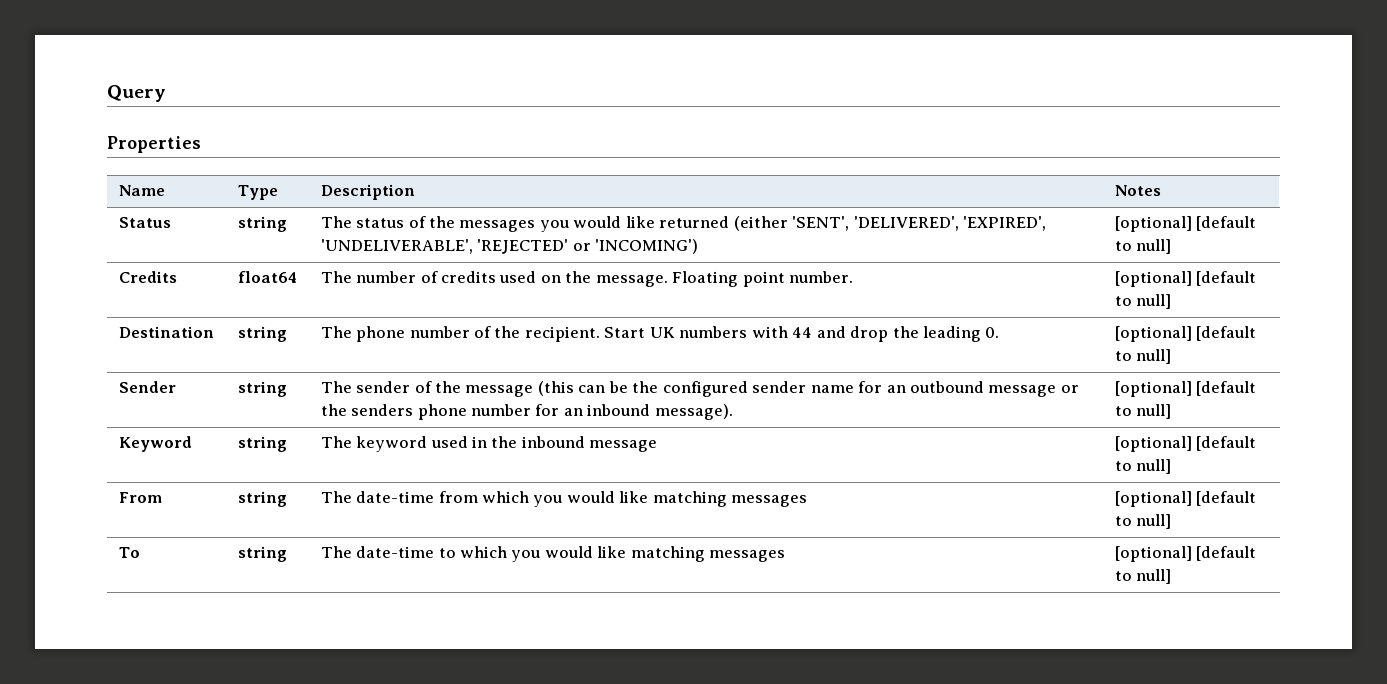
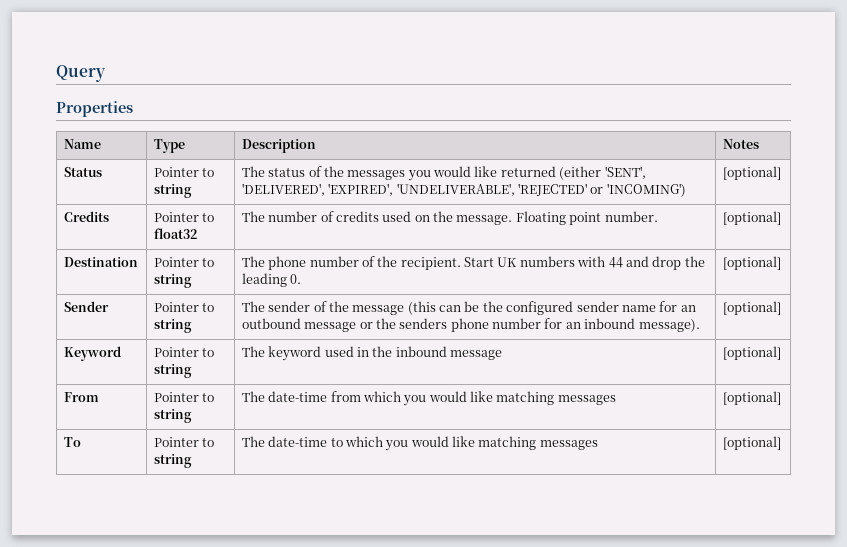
(171, 222) none -> [153,167,215,177] Pointer to
[1196,216,1257,231] [1114,239,1172,254] [118,271,177,283] [237,271,297,283] [default to null] // Credits | float64 -> [63,211,109,222] [153,212,215,222] [153,228,197,239] // Credits | Pointer to float32
[1196,271,1257,286] [1114,294,1172,309] [default to null] -> (781, 218) none
(214, 332) none -> [153,257,215,267] Pointer to
[1196,326,1257,341] [1114,349,1172,364] [default to null] -> (781, 263) none
(176, 387) none -> [153,302,215,312] Pointer to
[1196,381,1257,396] [1114,404,1172,419] [default to null] -> (781, 308) none
(192, 444) none -> [153,347,215,357] Pointer to
[1196,436,1257,451] [1114,459,1172,474] [default to null] -> (781, 353) none
(162, 497) none -> [153,392,215,402] Pointer to
[1196,491,1257,506] [1114,514,1172,529] [default to null] -> (781, 398) none
(140, 552) none -> [153,437,215,447] Pointer to
[1196,546,1257,561] [1114,569,1172,584] [default to null] -> (781, 443) none

